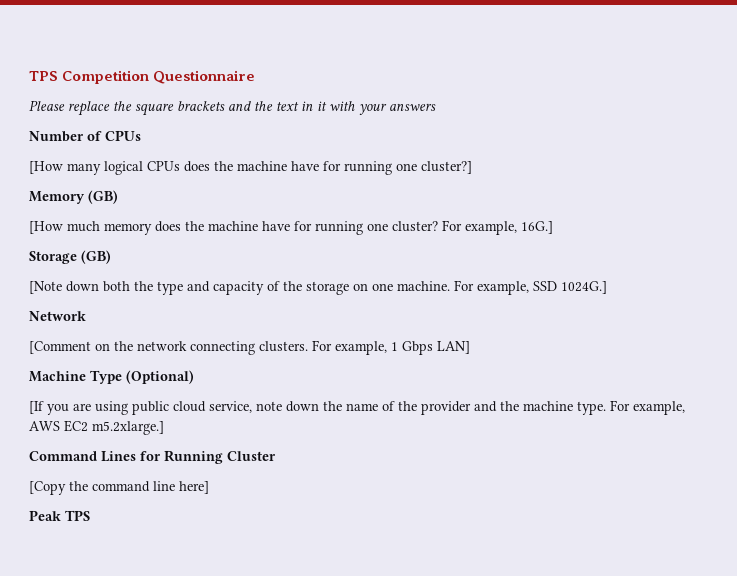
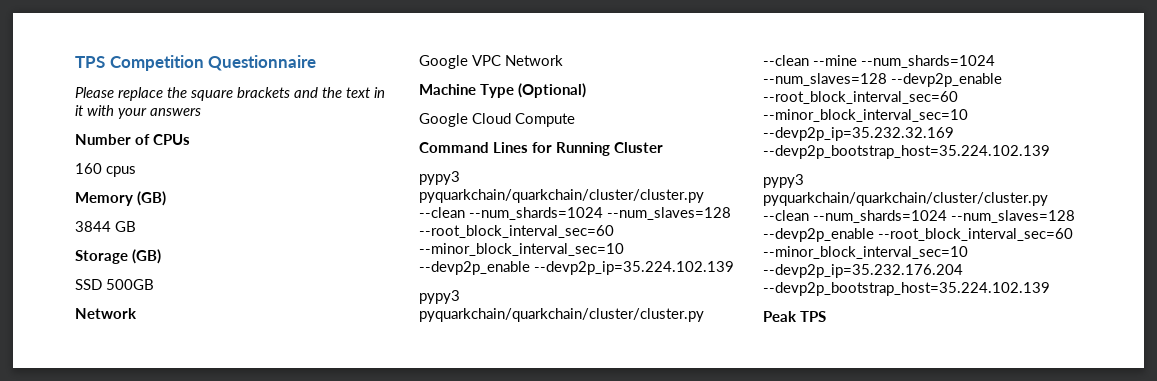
[29,161,472,175] [29,190,118,204] [29,220,553,235] [29,250,111,264] [29,280,607,295] [29,311,86,321] [29,340,470,355] [29,370,194,384] [29,400,685,415] [29,420,164,435] [How many logical CPUs does the machine have for running one cluster?] // Memory (GB) // [How much memory does the machine have for running one cluster? For example, 16G.] // Storage (GB) // [Note down both the type and capacity of the storage on one machine. For example, SSD 1024G.] // Network // [Comment on the network connecting clusters. For example, 1 Gbps LAN] // Machine Type (Optional) // [If you are using public cloud service, note down the name of the provider and the machine type. For example, AWS EC2 m5.2xlarge.] -> [75,163,136,177] [75,191,166,206] [75,221,136,232] [75,249,161,264] [75,279,154,290] [75,308,137,319] [419,55,563,69] [419,83,586,98] [419,113,575,127] 160 cpus // Memory (GB) // 3844 GB // Storage (GB) // SSD 500GB // Network // Google VPC Network // Machine Type (Optional) // Google Cloud Compute
[29,481,209,495] [Copy the command line here] -> [419,171,460,185] [419,189,704,203] [419,207,731,220] [419,225,614,238] [419,243,624,256] [419,261,734,275] [419,290,460,304] [419,308,704,322] [763,55,995,68] [763,73,1002,87] [763,91,958,104] [763,109,968,122] [763,127,954,141] [763,145,1050,159] [763,174,804,188] [763,192,1048,206] [763,210,1075,223] [763,228,1073,242] [763,246,968,259] [763,264,963,278] [763,282,1050,296] pypy3 pyquarkchain/quarkchain/cluster/cluster.py --clean --num_shards=1024 --num_slaves=128 --root_block_interval_sec=60 --minor_block_interval_sec=10 --devp2p_enable --devp2p_ip=35.224.102.139 // pypy3 pyquarkchain/quarkchain/cluster/cluster.py --clean --mine --num_shards=1024 --num_slaves=128 --devp2p_enable --root_block_interval_sec=60 --minor_block_interval_sec=10 --devp2p_ip=35.232.32.169 --devp2p_bootstrap_host=35.224.102.139 // pypy3 pyquarkchain/quarkchain/cluster/cluster.py --clean --num_shards=1024 --num_slaves=128 --devp2p_enable --root_block_interval_sec=60 --minor_block_interval_sec=10 --devp2p_ip=35.232.176.204 --devp2p_bootstrap_host=35.224.102.139

